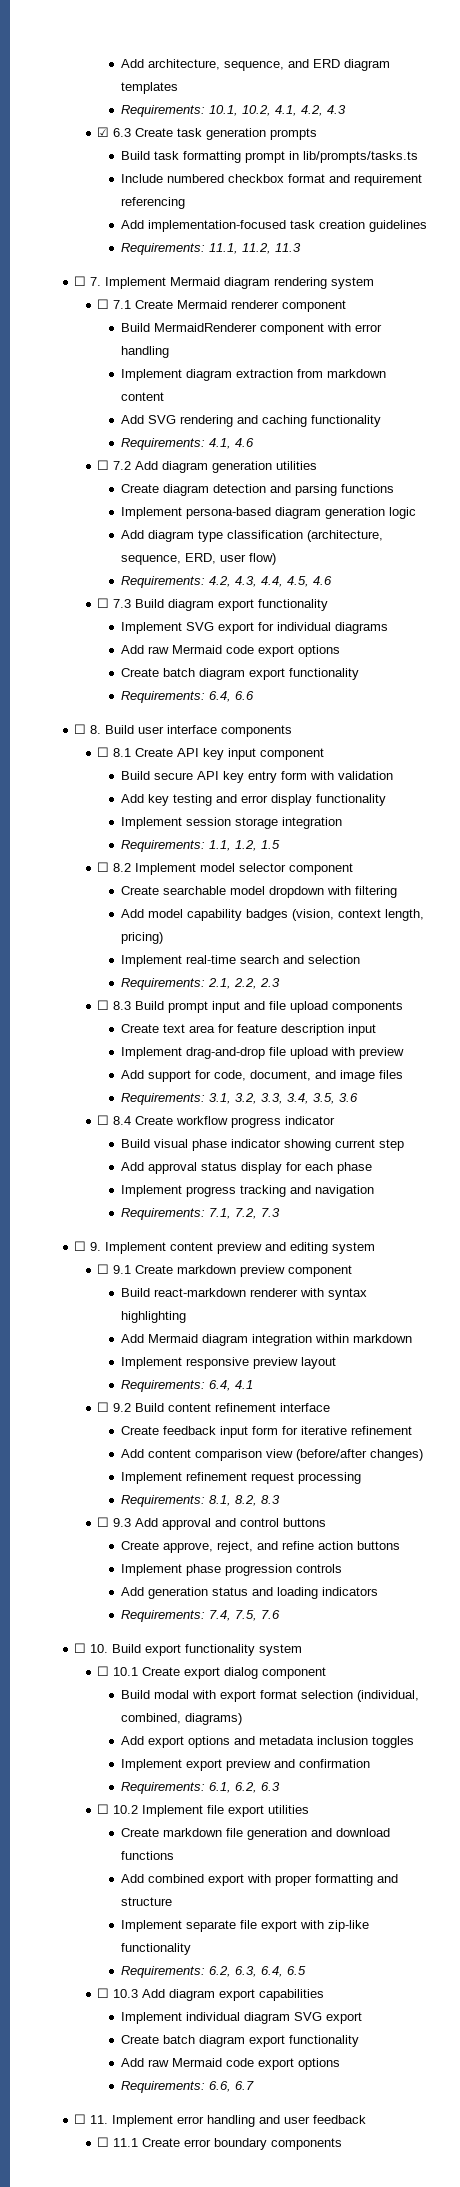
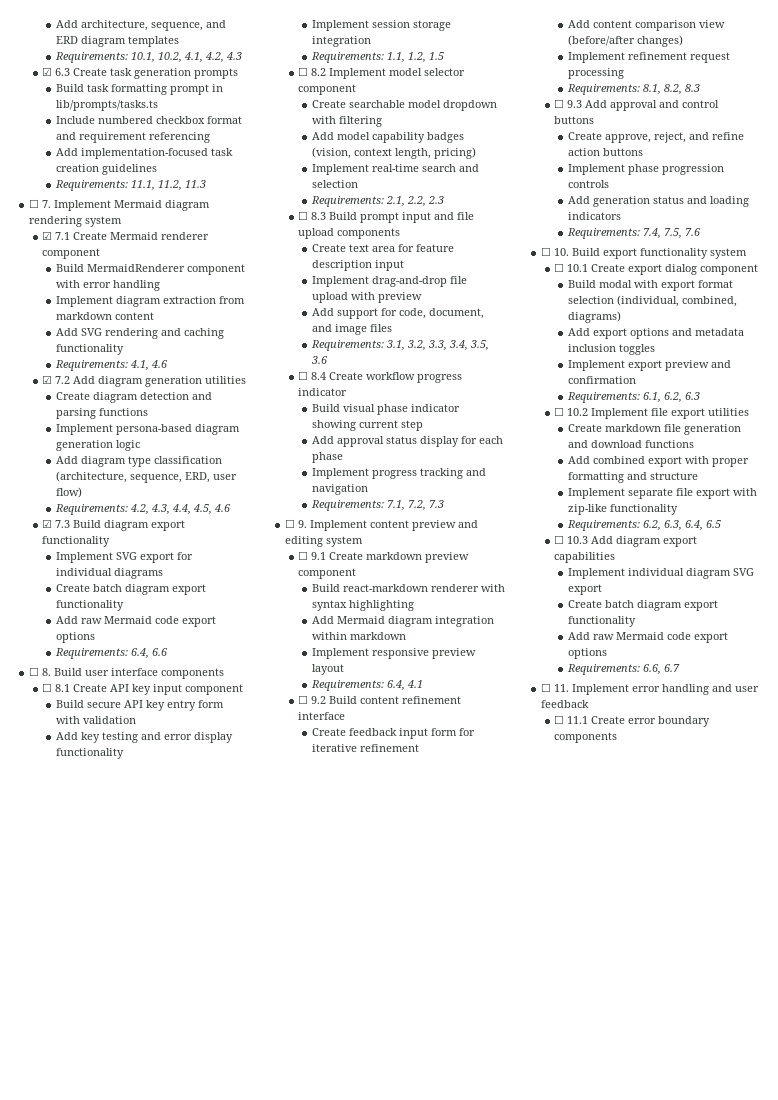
[97,299,110,309] ☐ -> [42,231,53,240] ☑
[97,460,110,470] ☐ -> [42,375,53,384] ☑
[97,598,110,608] ☐ -> [42,519,53,528] ☑
[120,645,340,657] [120,668,359,680] // Add raw Mermaid code export options // Create batch diagram export functionality -> [55,584,206,595] [55,600,124,611] [55,616,216,627] [55,632,95,643] // Create batch diagram export functionality // Add raw Mermaid code export options

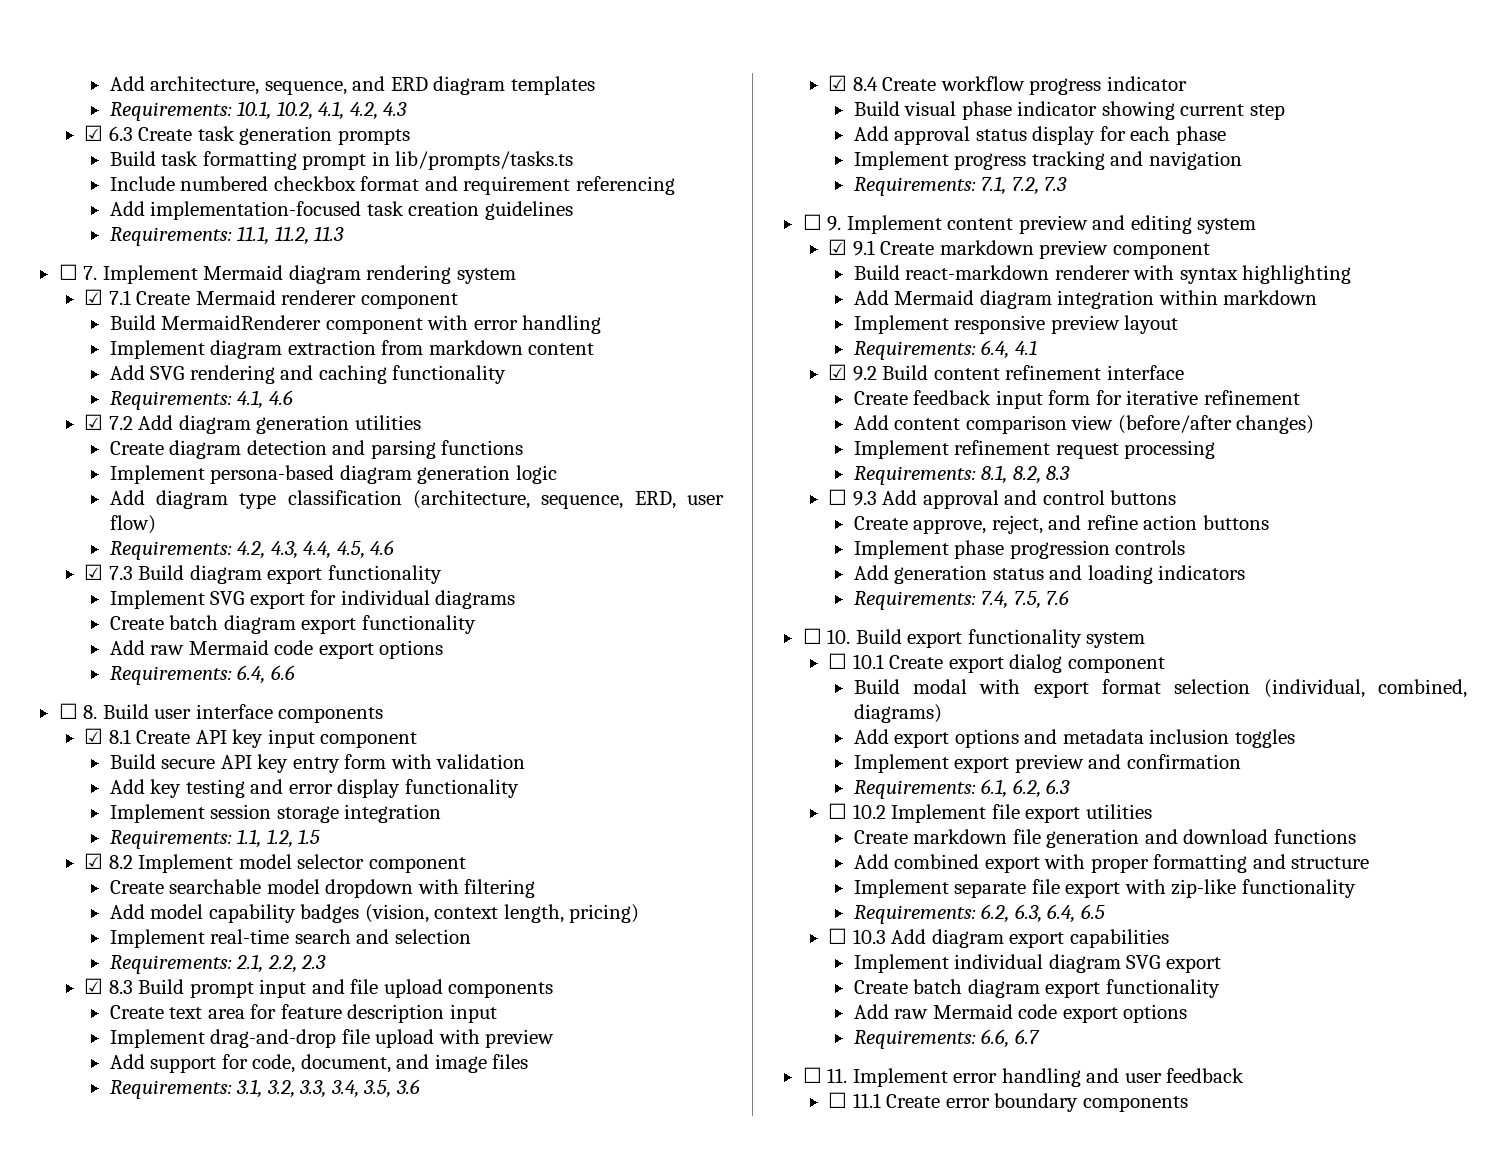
[42,683,53,692] ☐ -> [84,728,104,744] ☑
[298,67,309,76] ☐ -> [84,853,104,869] ☑
[298,211,309,220] ☐ -> [84,978,104,994] ☑
[298,371,309,380] ☐ -> [828,75,848,91] ☑
[298,551,309,560] ☐ -> [828,239,848,255] ☑
[298,695,309,704] ☐ -> [828,364,848,380] ☑

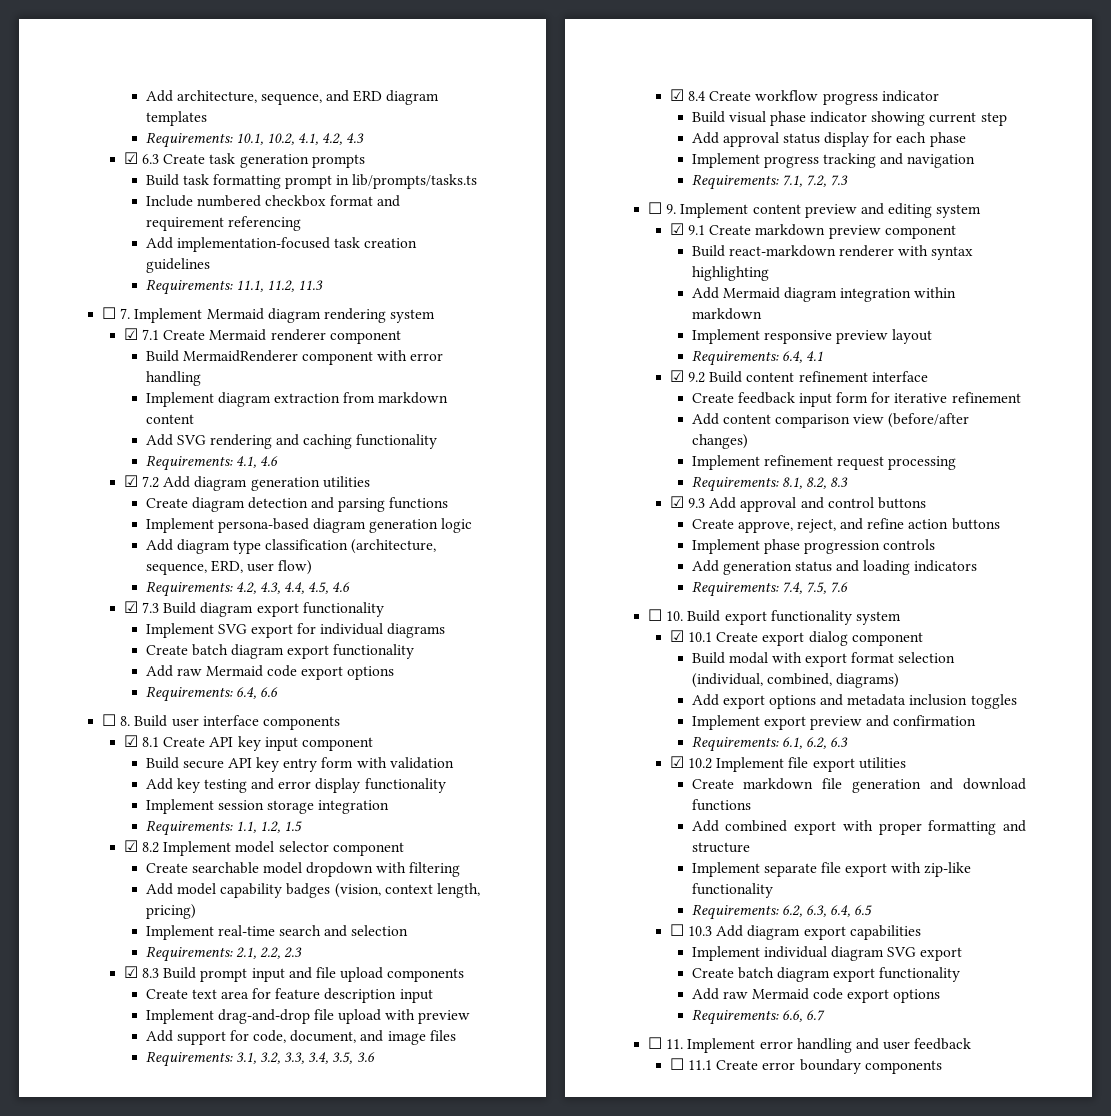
[828,489,848,505] ☐ -> [669,496,684,508] ☑
[828,653,848,669] ☐ -> [669,630,684,642] ☑
[828,803,848,819] ☐ -> [669,756,684,768] ☑

